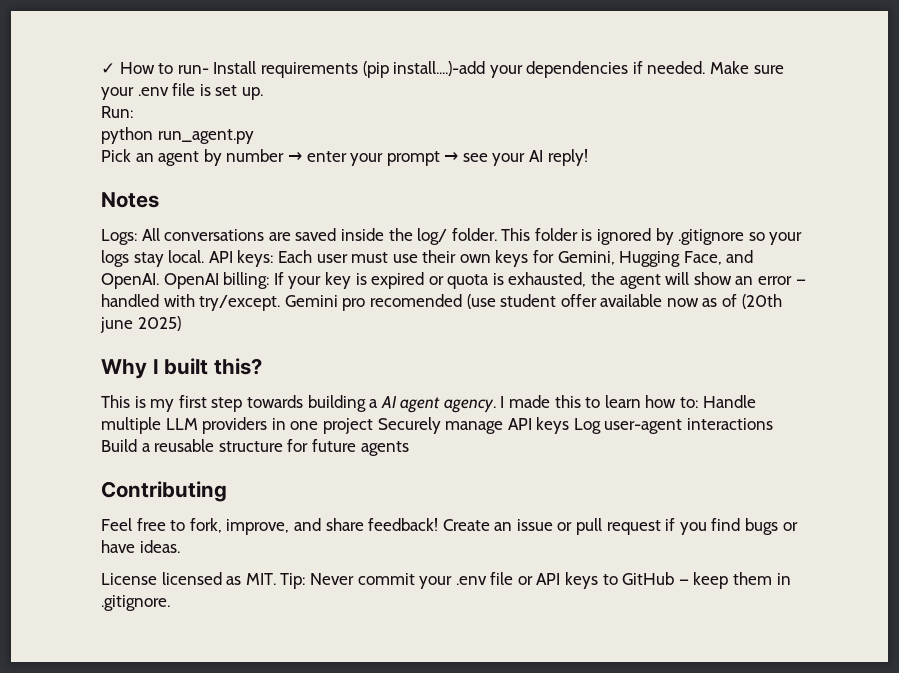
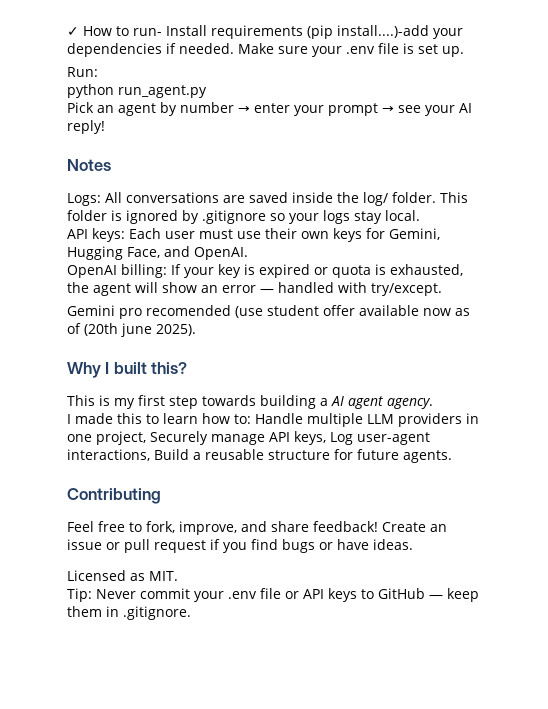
(205, 256) none -> (420, 215) //
(159, 281) none -> (248, 253) //
(281, 303) none -> (442, 289) //
[137,316,181,331] 2025) -> [156,324,196,336] 2025).
(496, 406) none -> (433, 403) //
[322,418,373,434] project -> [96,431,146,445] project,
[536,417,570,434] keys -> [294,431,326,445] keys,
[687,418,774,430] interactions -> [67,449,150,461] interactions,
[360,441,409,456] agents -> [403,450,452,463] agents.
[101,572,222,585] License licensed -> [67,570,126,581] Licensed
(276, 579) none -> (178, 576) //

